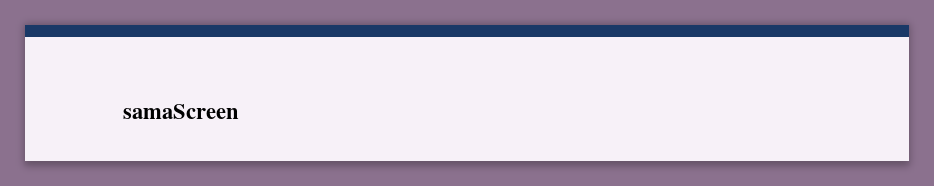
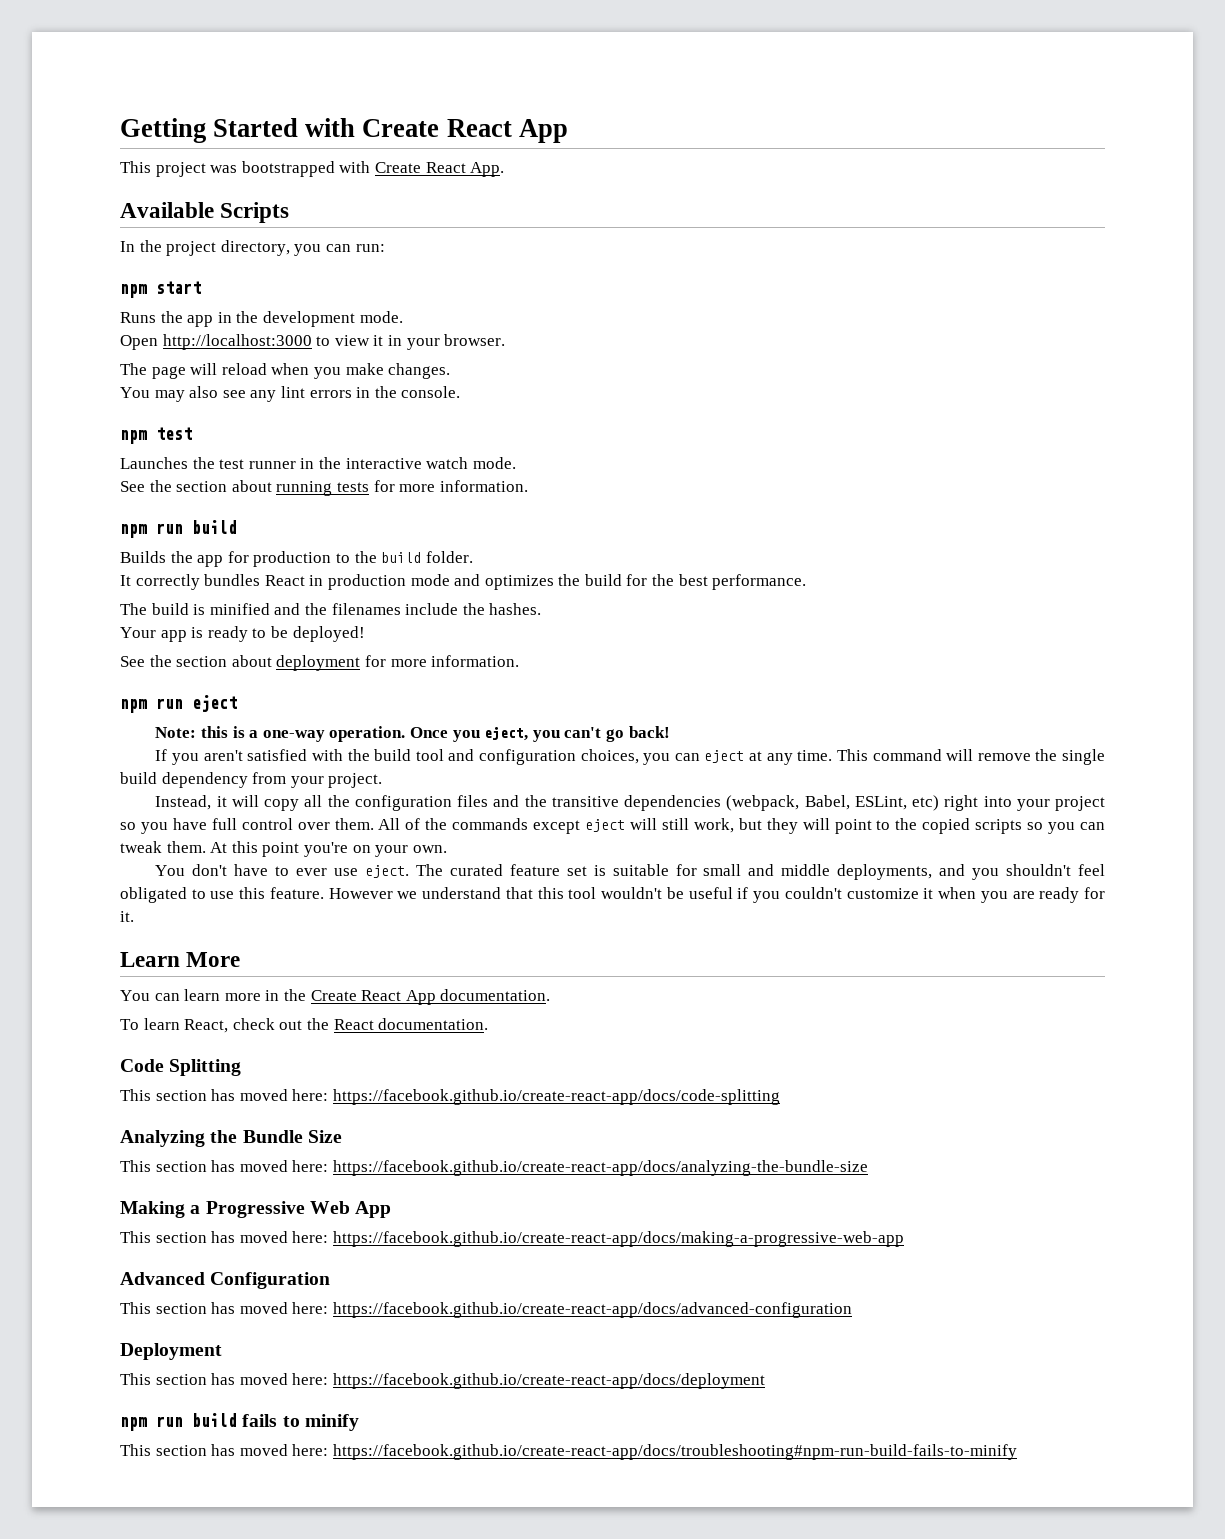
[123,104,239,119] samaScreen -> [120,118,568,143] [120,161,505,177] [120,202,290,223] [120,240,385,256] [120,281,201,298] [120,311,403,327] [120,334,506,350] [120,363,451,379] [120,386,461,402] [120,427,192,444] [120,457,516,469] [120,480,528,496] [120,520,237,538] [120,551,473,567] [120,574,807,590] [120,603,542,615] [120,626,365,642] [120,655,520,671] [120,695,237,713] [155,726,670,742] [155,749,1106,765] [120,772,383,788] [155,795,1105,811] [120,818,1105,834] [120,841,447,857] [155,864,1105,880] [120,887,1106,903] [120,911,134,922] [120,952,241,967] [120,989,551,1005] [120,1018,489,1033] [120,1059,242,1076] [120,1089,780,1105] [120,1130,342,1147] [120,1160,868,1176] [120,1201,392,1218] [120,1231,904,1247] [120,1272,331,1289] [120,1302,852,1318] [120,1343,222,1360] [120,1373,765,1389] [120,1413,359,1431] [120,1444,1017,1460] Getting Started with Create React App // This project was bootstrapped with Create React App. // Available Scripts // In the project directory, you can run: // npm start // Runs the app in the development mode. // Open http://localhost:3000 to view it in your browser. // The page will reload when you make changes. // You may also see any lint errors in the console. // npm test // Launches the test runner in the interactive watch mode. // See the section about running tests for more information. // npm run build // Builds the app for production to the build folder. // It correctly bundles React in production mode and optimizes the build for the best performance. // The build is minified and the filenames include the hashes. // Your app is ready to be deployed! // See the section about deployment for more information. // npm run eject // Note: this is a one-way operation. Once you eject, you can't go back! // If you aren't satisfied with the build tool and configuration choices, you can eject at any time. This command will remove the single build dependency from your project. // Instead, it will copy all the configuration files and the transitive dependencies (webpack, Babel, ESLint, etc) right into your project so you have full control over them. All of the commands except eject will still work, but they will point to the copied scripts so you can tweak them. At this point you're on your own. // You don't have to ever use eject. The curated feature set is suitable for small and middle deployments, and you shouldn't feel obligated to use this feature. However we understand that this tool wouldn't be useful if you couldn't customize it when you are ready for it. // Learn More // You can learn more in the Create React App documentation. // To learn React, check out the React documentation. // Code Splitting // This section has moved here: https://facebook.github.io/create-react-app/docs/code-splitting // Analyzing the Bundle Size // This section has moved here: https://facebook.github.io/create-react-app/docs/analyzing-the-bundle-size // Making a Progressive Web App // This section has moved here: https://facebook.github.io/create-react-app/docs/making-a-progressive-web-app // Advanced Configuration // This section has moved here: https://facebook.github.io/create-react-app/docs/advanced-configuration // Deployment // This section has moved here: https://facebook.github.io/create-react-app/docs/deployment // npm run build fails to minify // This section has moved here: https://facebook.github.io/create-react-app/docs/troubleshooting#npm-run-build-fails-to-minify

